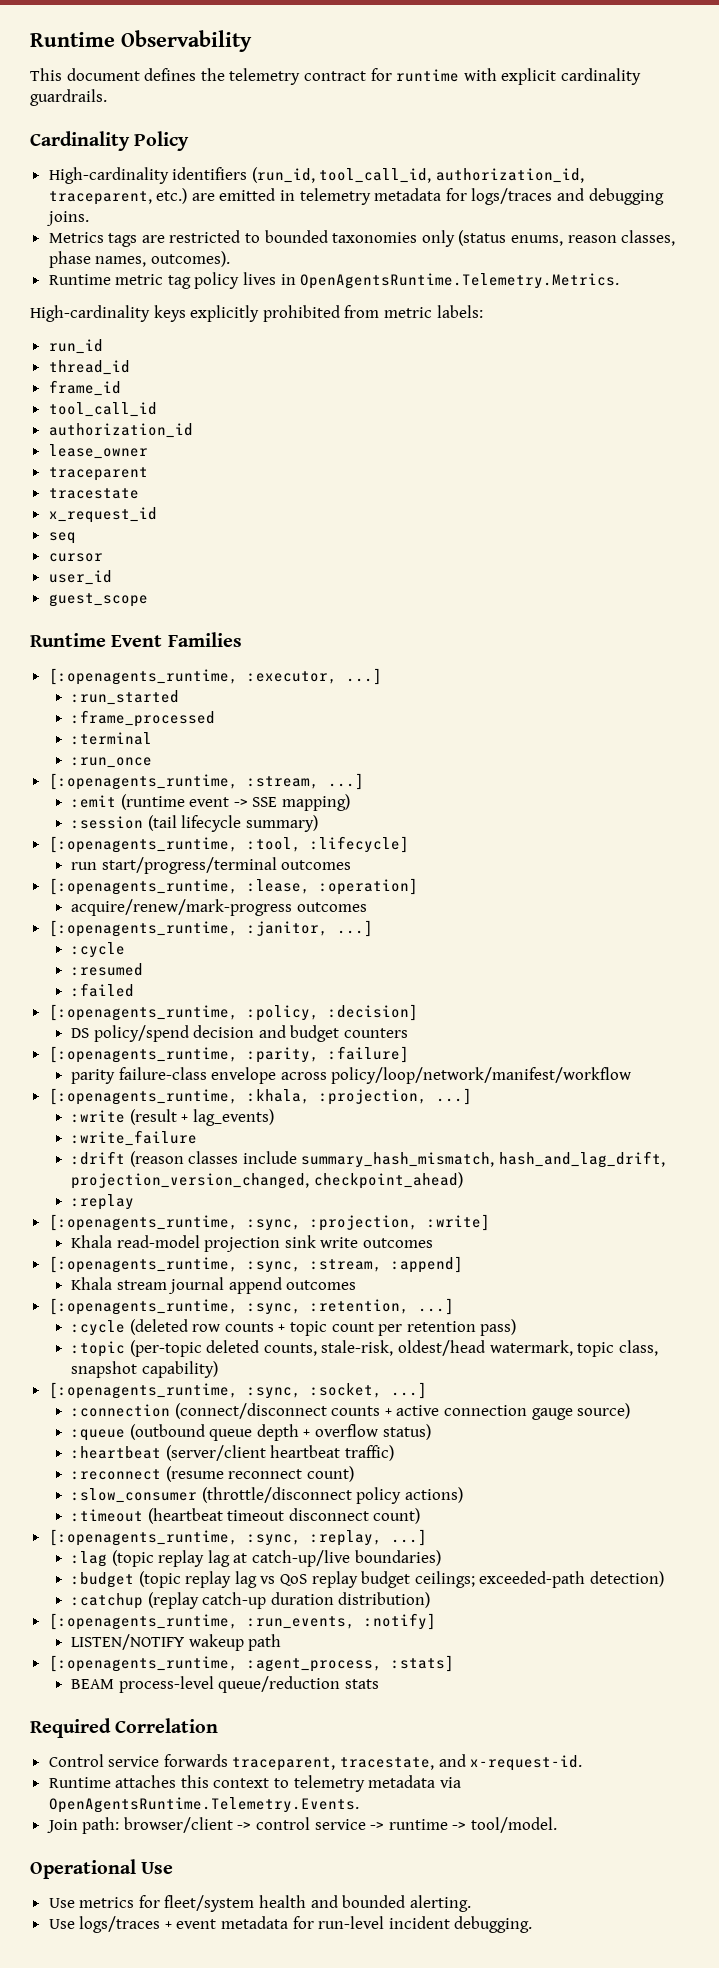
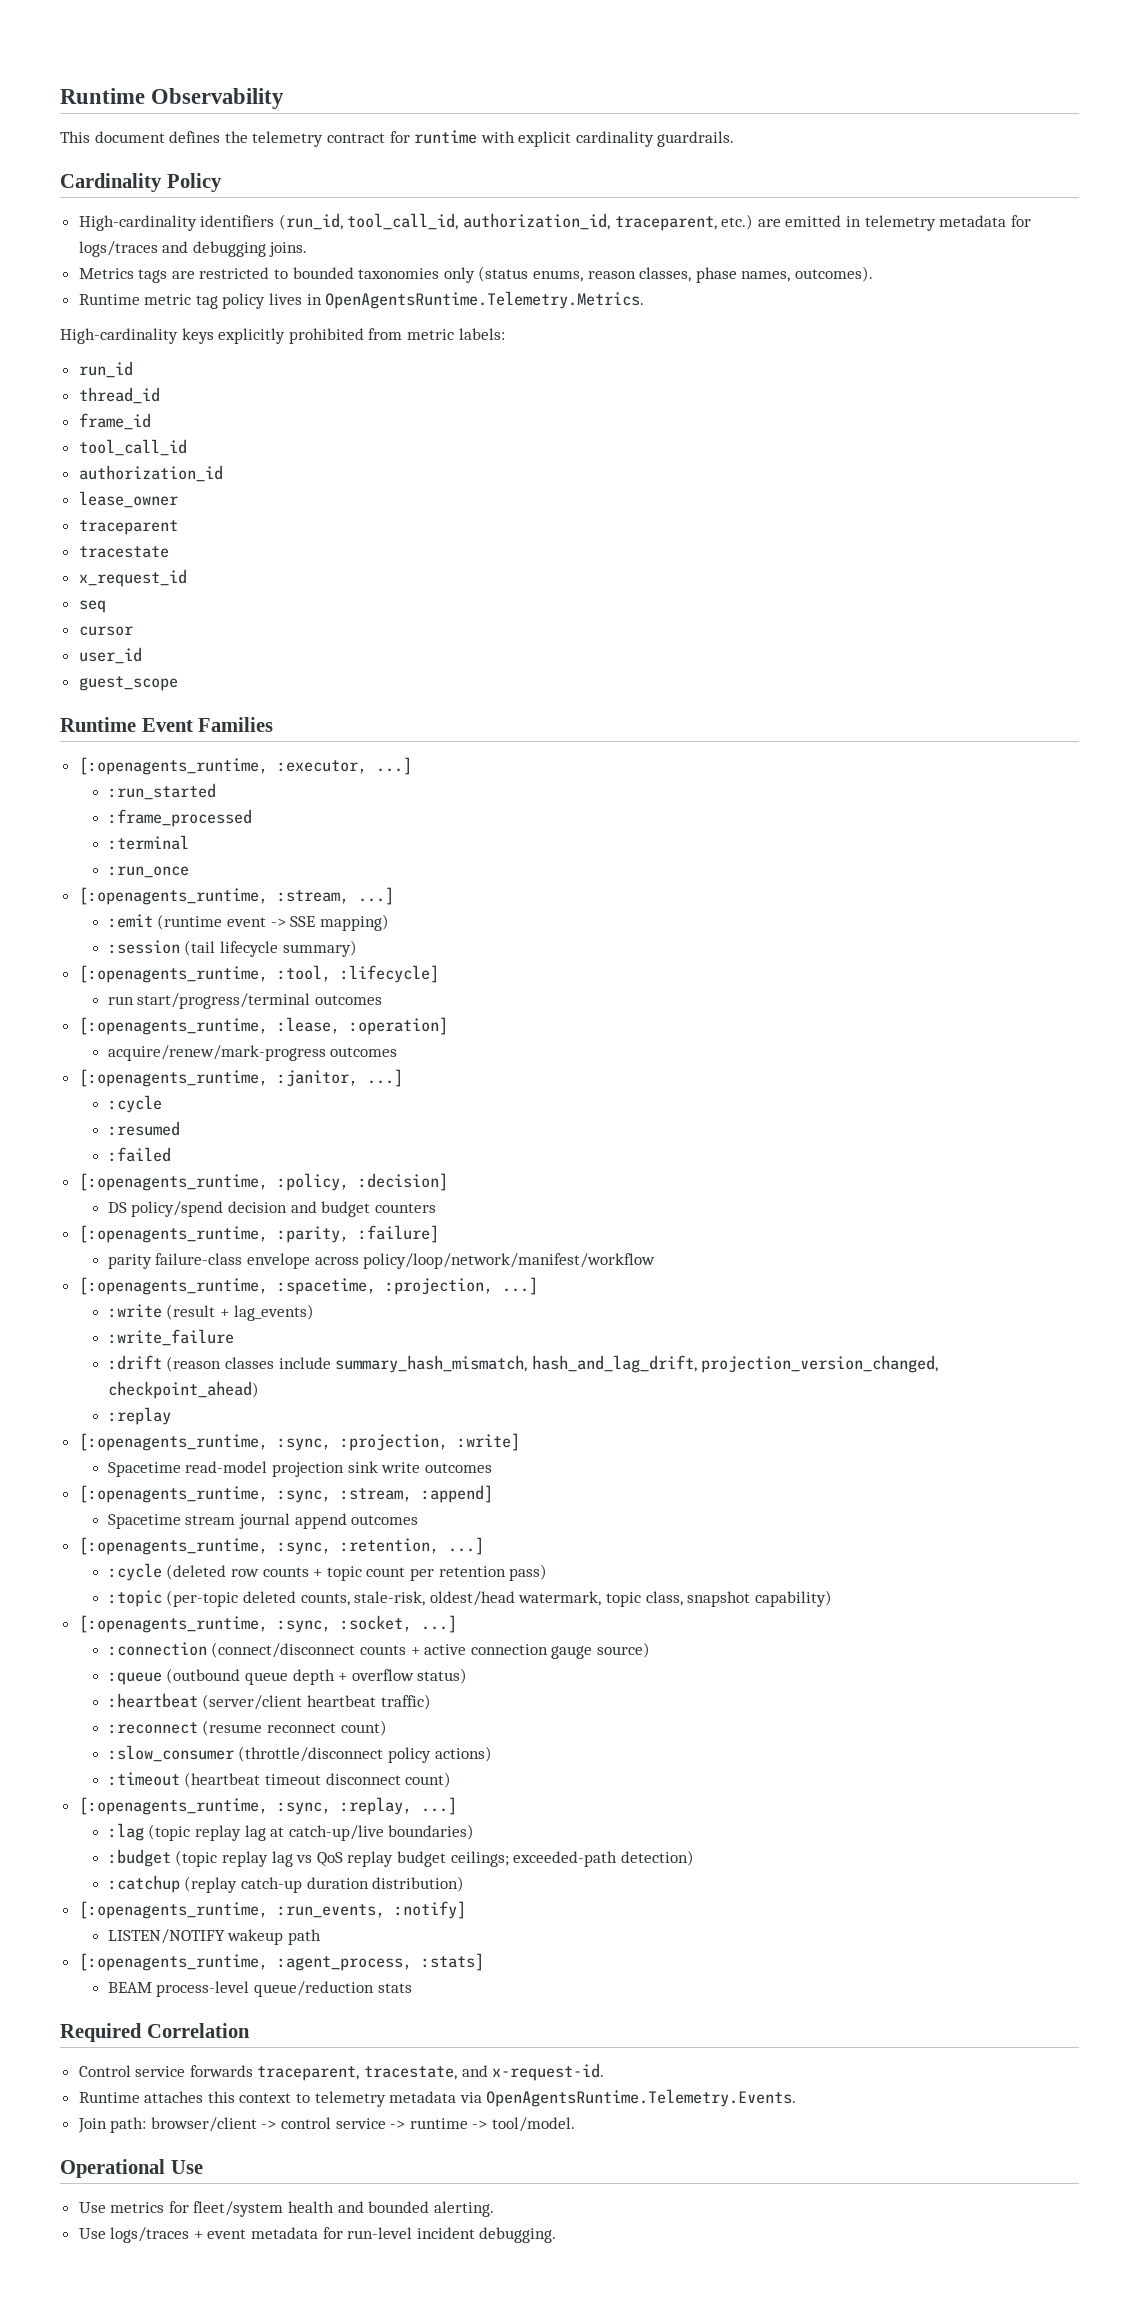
[246,1089,310,1104] :khala, -> [276,1278,376,1295] :spacetime,
[71,1235,113,1248] Khala -> [107,1462,181,1477] Spacetime
[71,1277,113,1290] Khala -> [107,1514,181,1529] Spacetime

